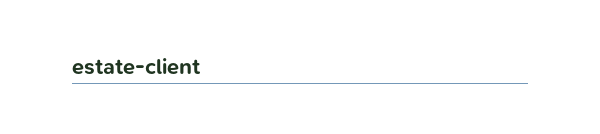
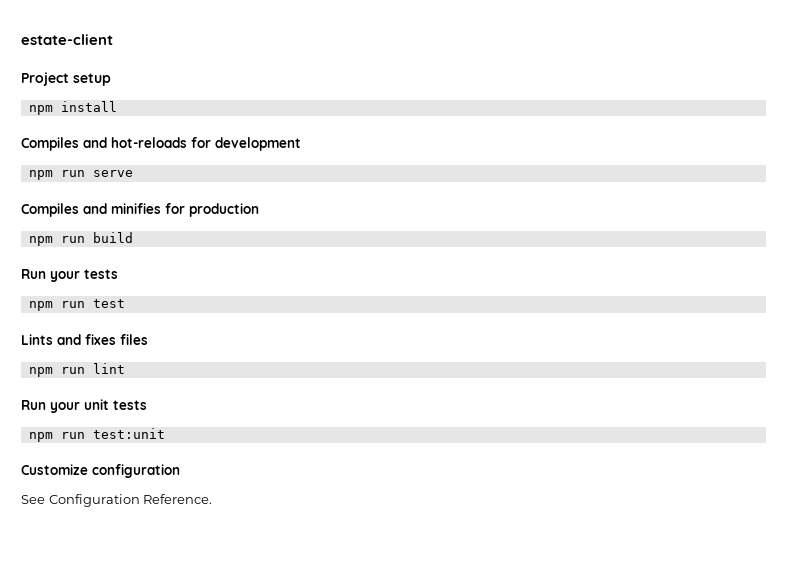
(201, 66) none -> [21,72,111,86] [28,101,117,115] [21,137,301,151] [28,170,133,180] [21,203,259,217] [28,232,133,246] [21,269,118,282] [28,299,125,311] [21,334,148,345] [28,363,125,377] [21,399,147,413] [28,428,165,442] [21,464,180,478] [21,494,213,507] // Project setup // npm install // Compiles and hot-reloads for development // npm run serve // Compiles and minifies for production // npm run build // Run your tests // npm run test // Lints and fixes files // npm run lint // Run your unit tests // npm run test:unit // Customize configuration // See Configuration Reference.

